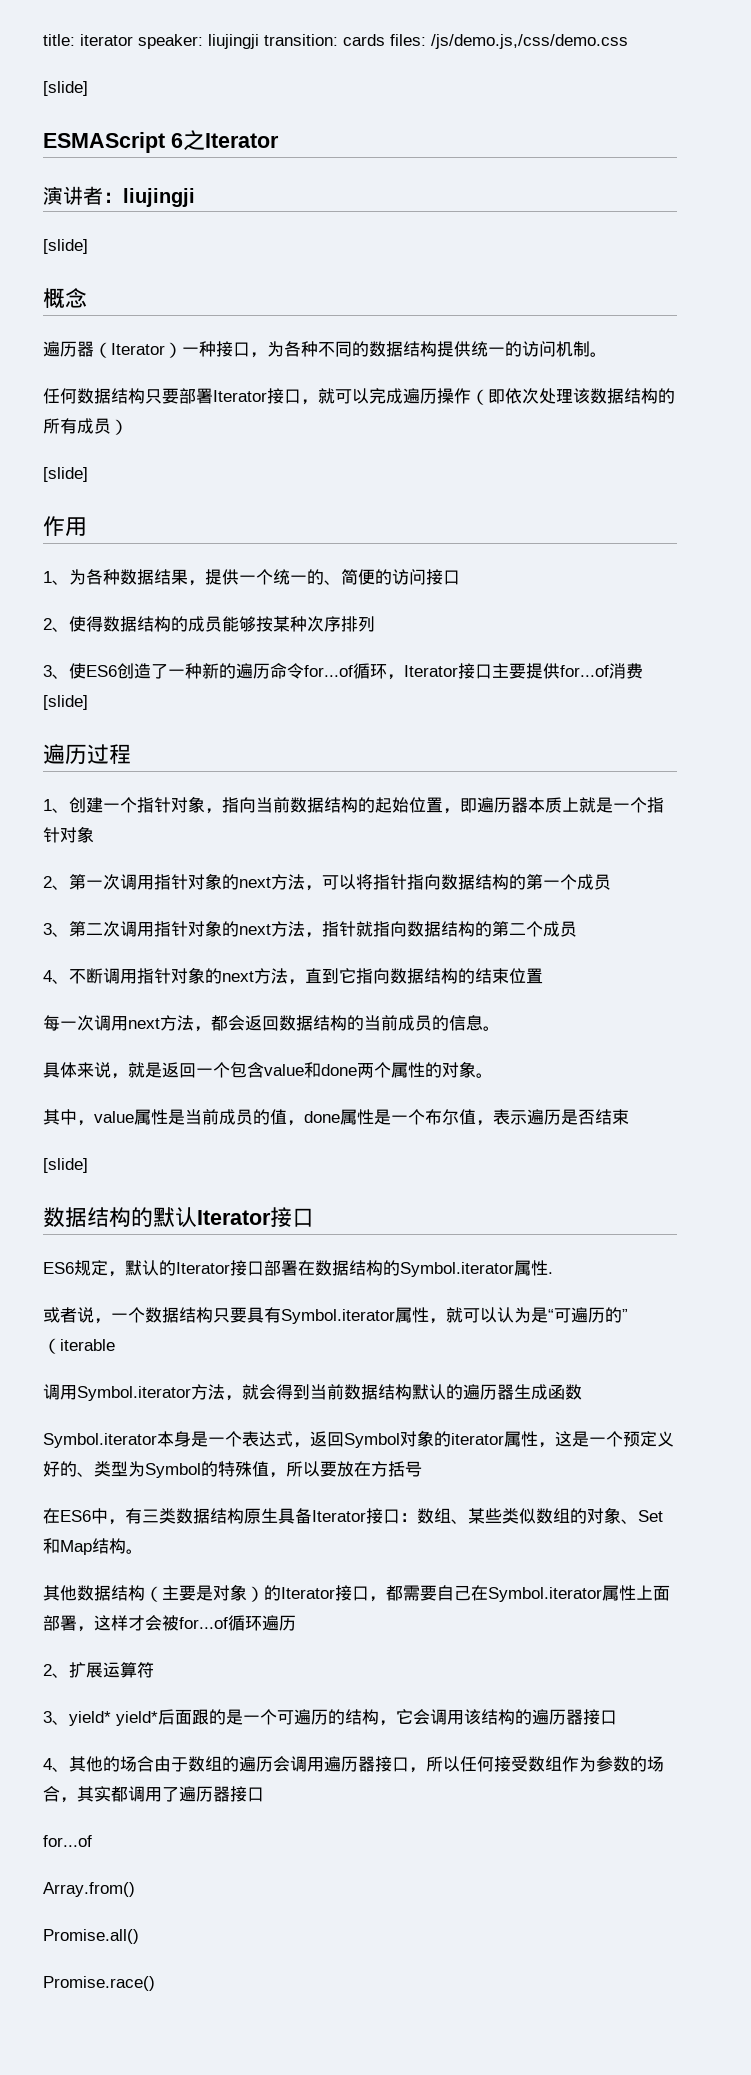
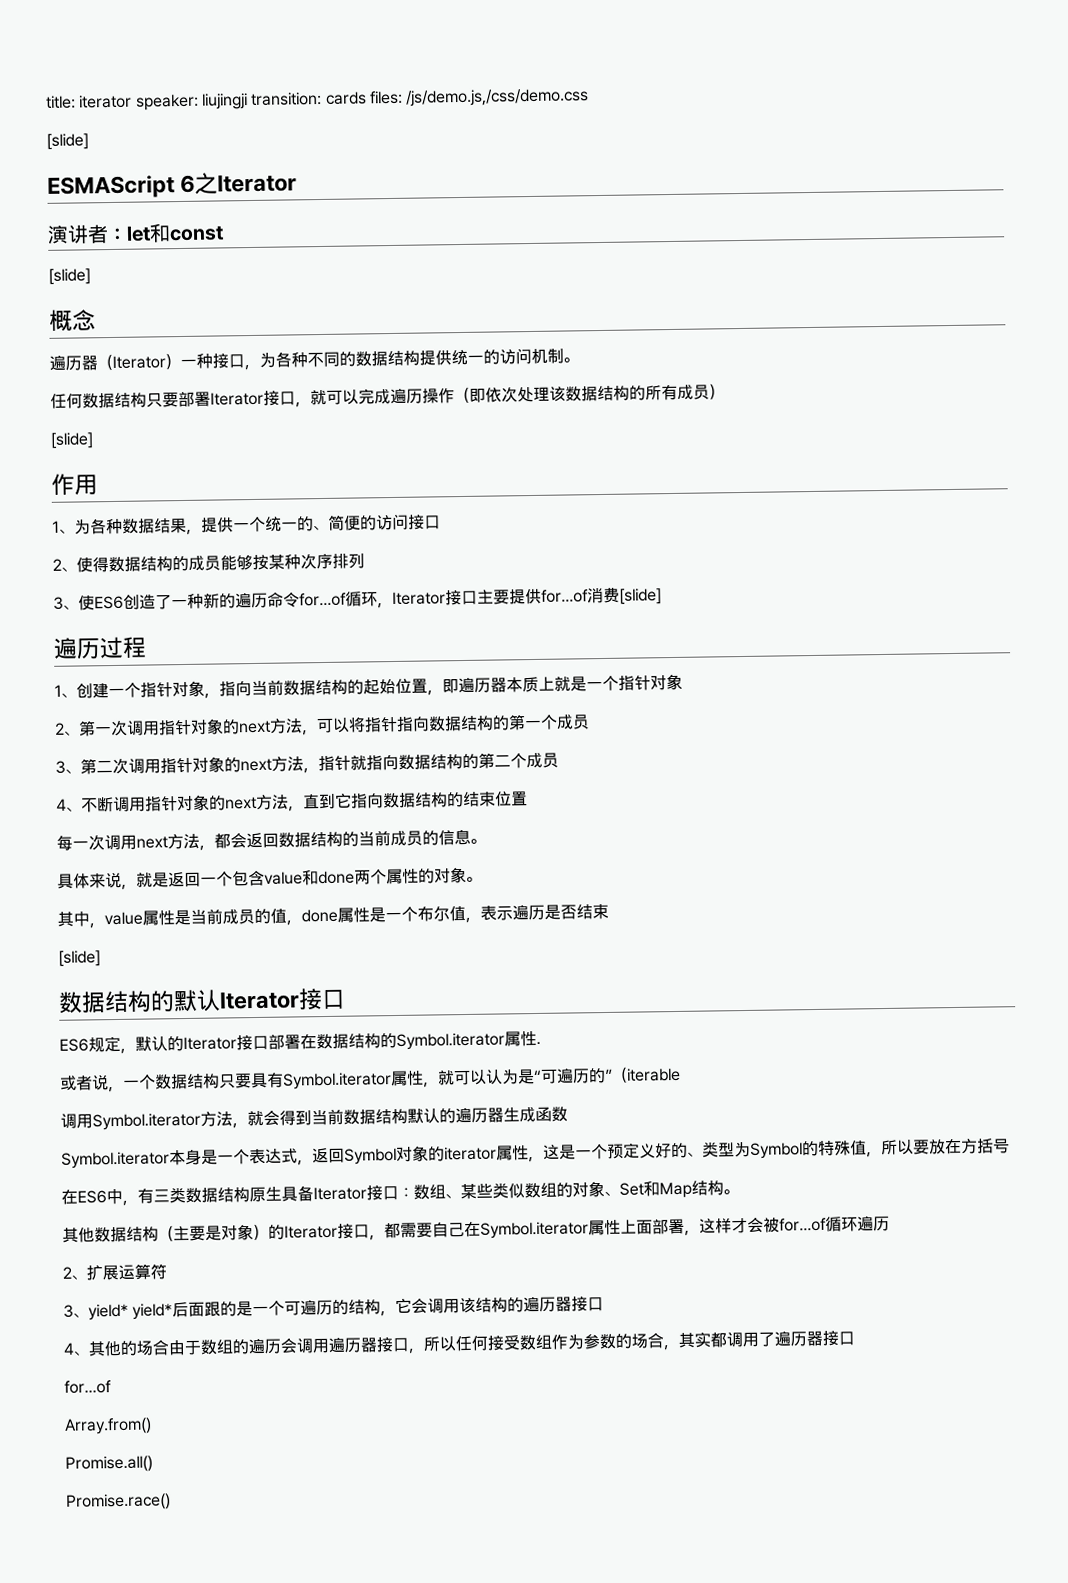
[123,188,195,207] liujingji -> [126,223,224,243] let和const

